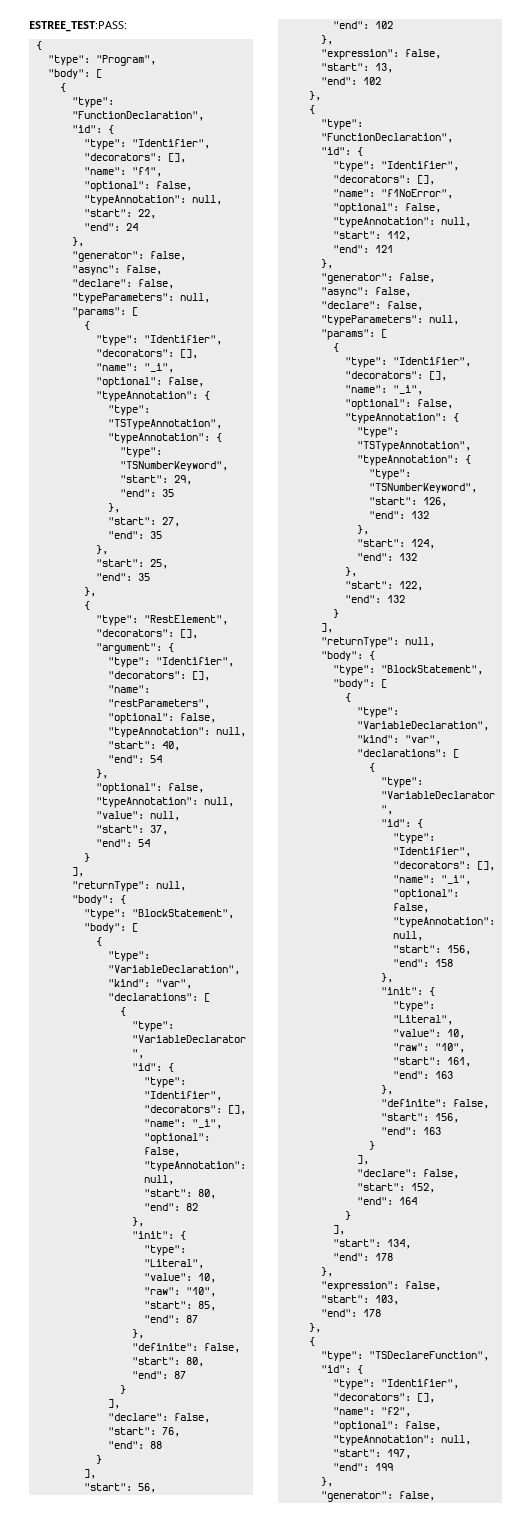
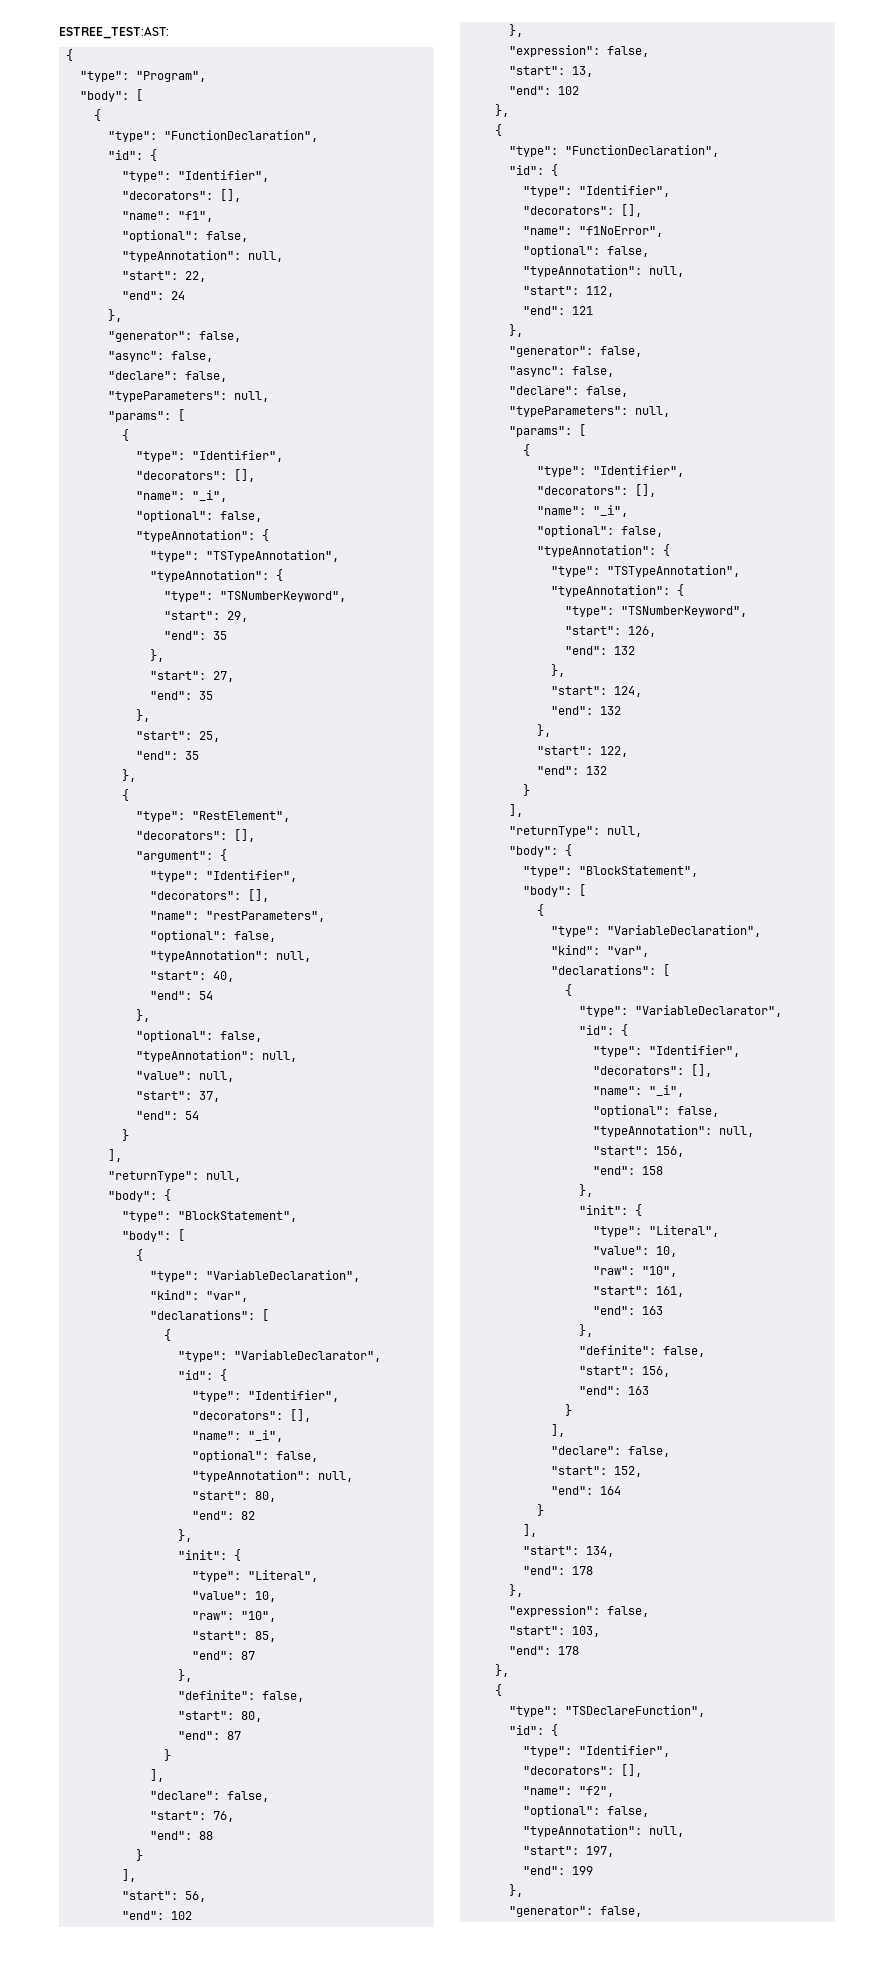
[29,21,127,32] ESTREE_TEST:PASS: -> [59,26,169,39] ESTREE_TEST:AST:

